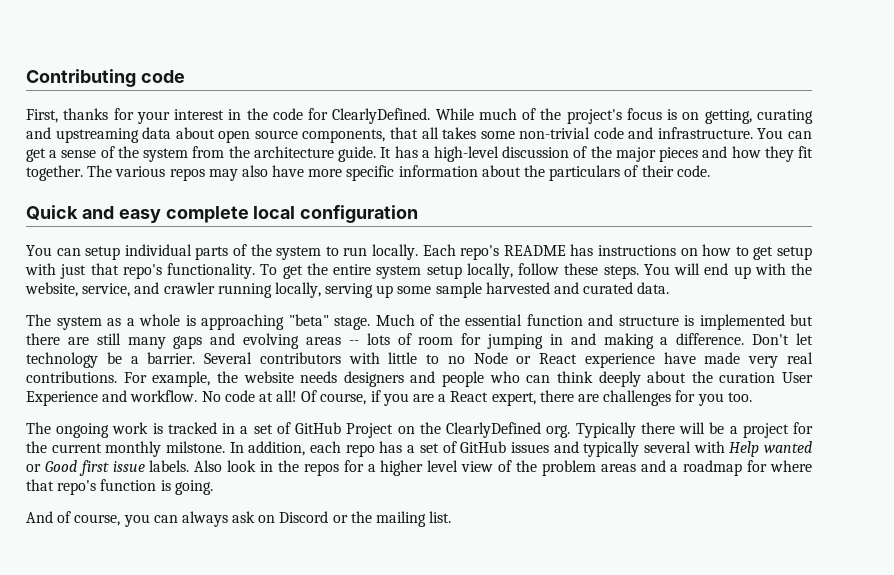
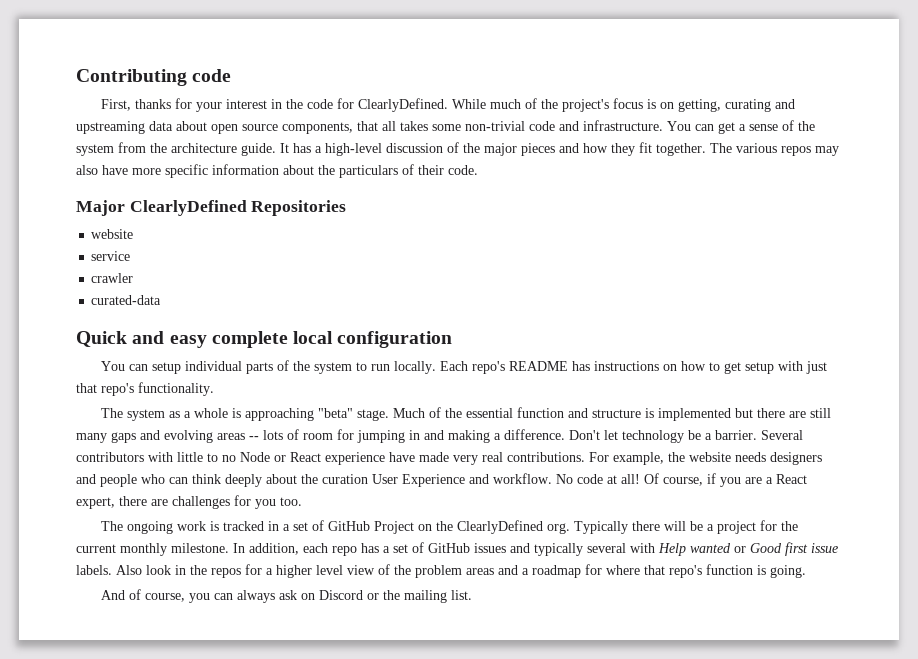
(710, 171) none -> [76,200,347,216] [91,229,134,239] [91,251,131,261] [91,273,134,283] [91,295,162,305] // Major ClearlyDefined Repositories // website // service // crawler // curated-data
[260,263,812,279] [25,282,670,298] To get the entire system setup locally, follow these steps. You will end up with the website, service, and crawler running locally, serving up some sample harvested and curated data. -> (214, 389) none
[166,441,226,453] milstone. -> [171,543,229,553] milestone.

